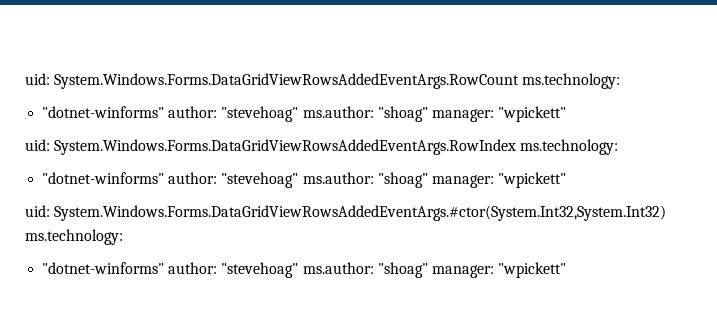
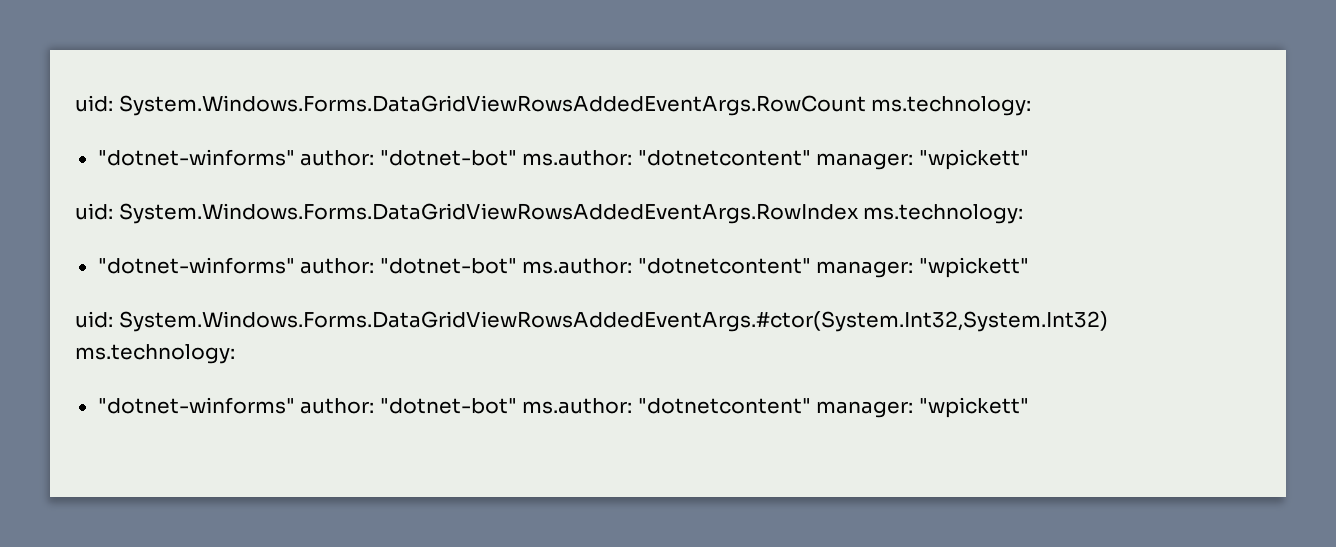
[221,106,428,122] "stevehoag" ms.author: "shoag" -> [379,150,811,166] "dotnet-bot" ms.author: "dotnetcontent"
[221,172,428,188] "stevehoag" ms.author: "shoag" -> [379,258,811,274] "dotnet-bot" ms.author: "dotnetcontent"
[221,262,428,278] "stevehoag" ms.author: "shoag" -> [379,398,811,414] "dotnet-bot" ms.author: "dotnetcontent"

